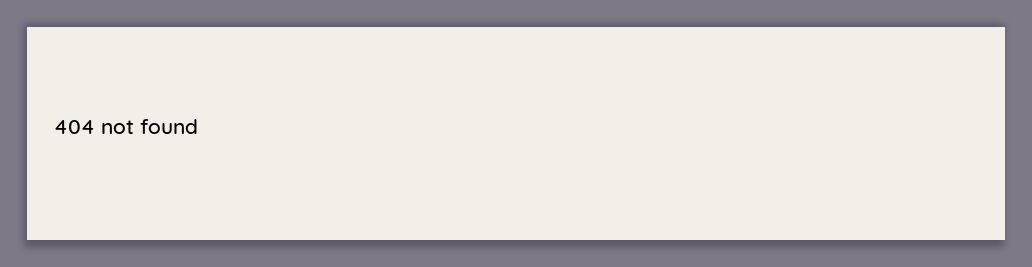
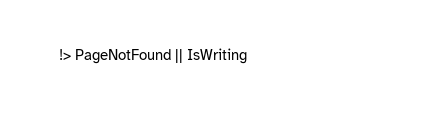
[54,119,198,134] 404 not found -> [59,48,247,64] !> PageNotFound || IsWriting

